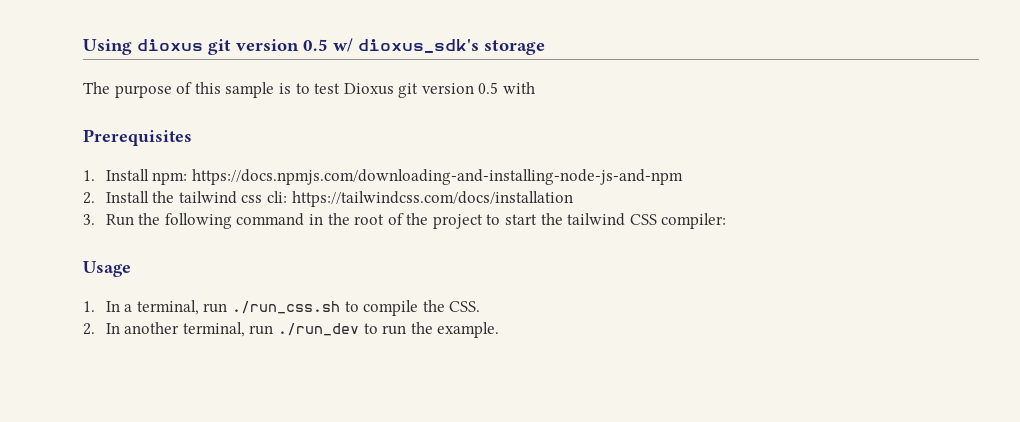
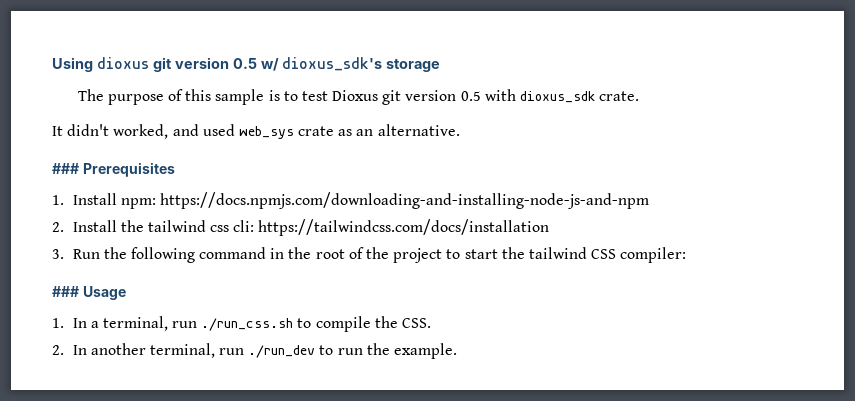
(536, 88) // -> [519,91,640,103] [52,124,460,139] [52,163,79,174] dioxus_sdk crate. // It didn't worked, and used web_sys crate as an alternative. // ###
(727, 221) none -> [52,286,79,297] ###

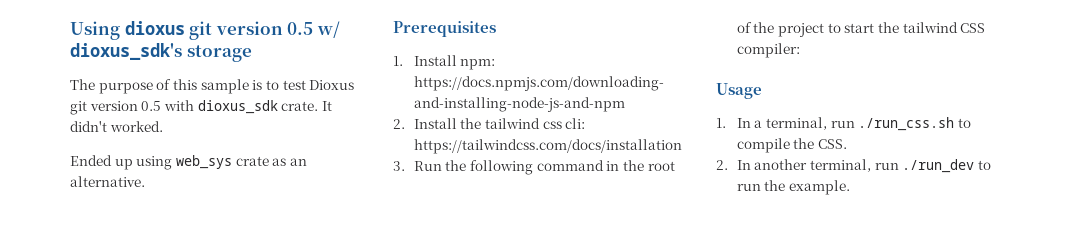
(640, 96) // -> (319, 106) none
[113,124,235,139] worked, and used -> [109,121,163,132] [70,155,173,170] worked. // Ended up using
[52,163,79,174] ### -> (145, 181) none
[52,286,79,297] ### -> (800, 50) none

